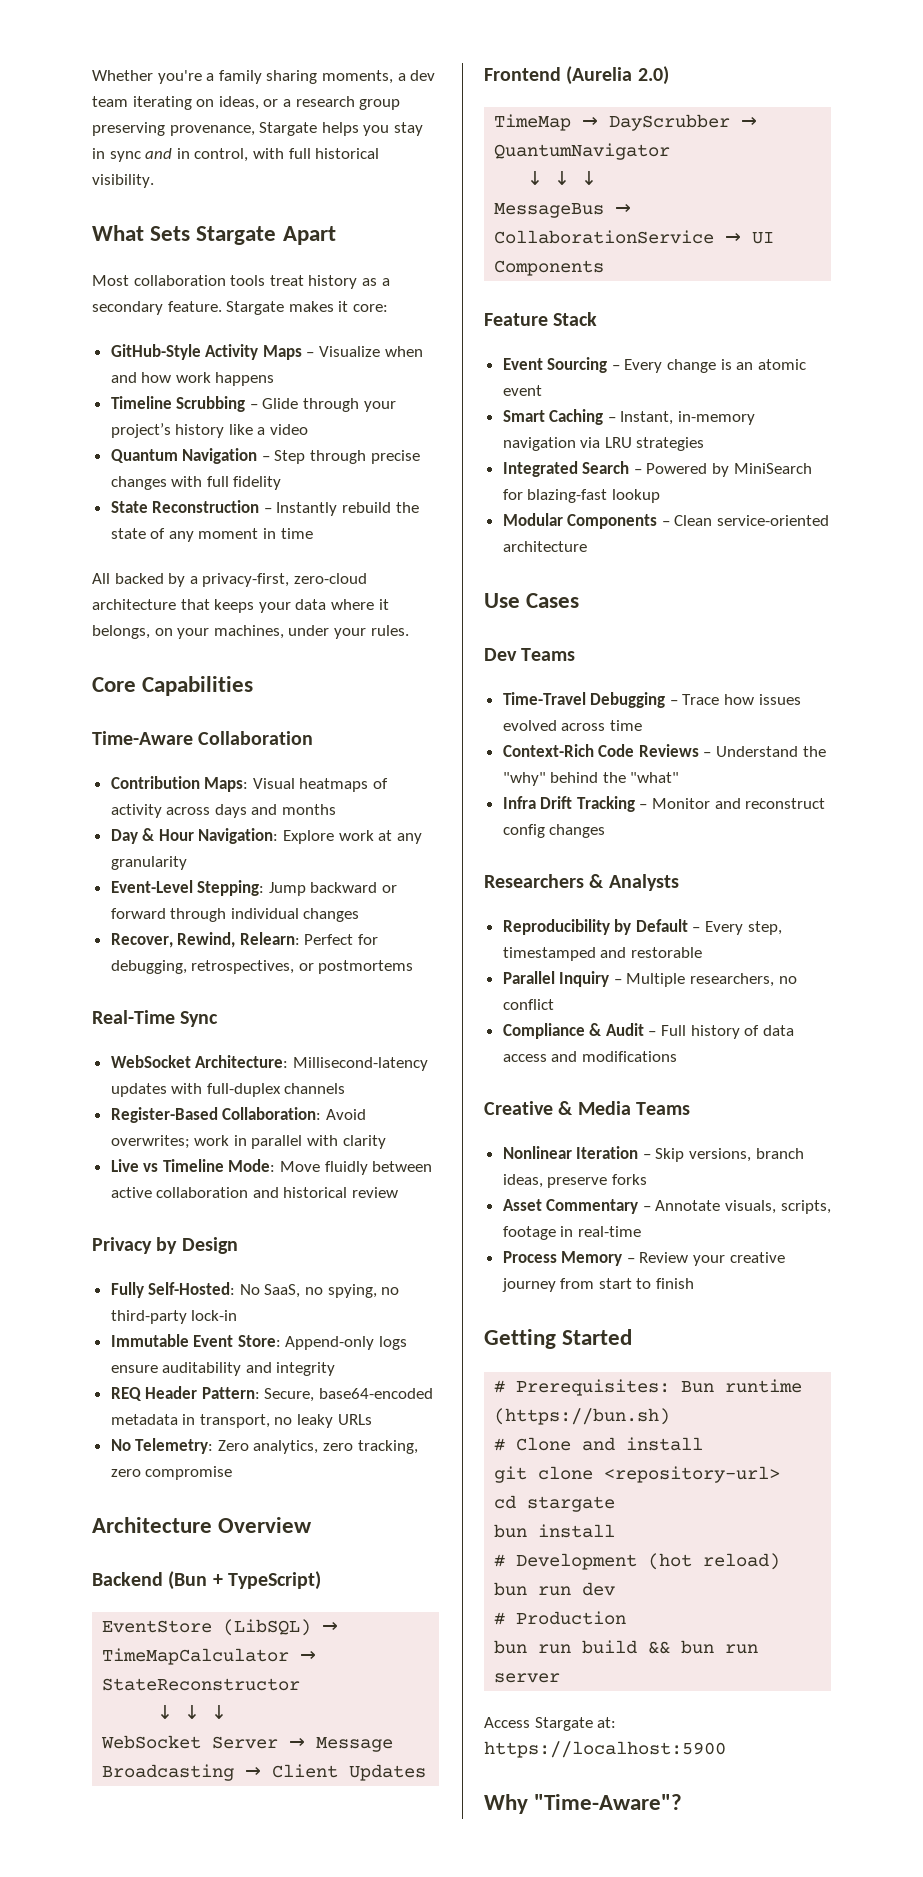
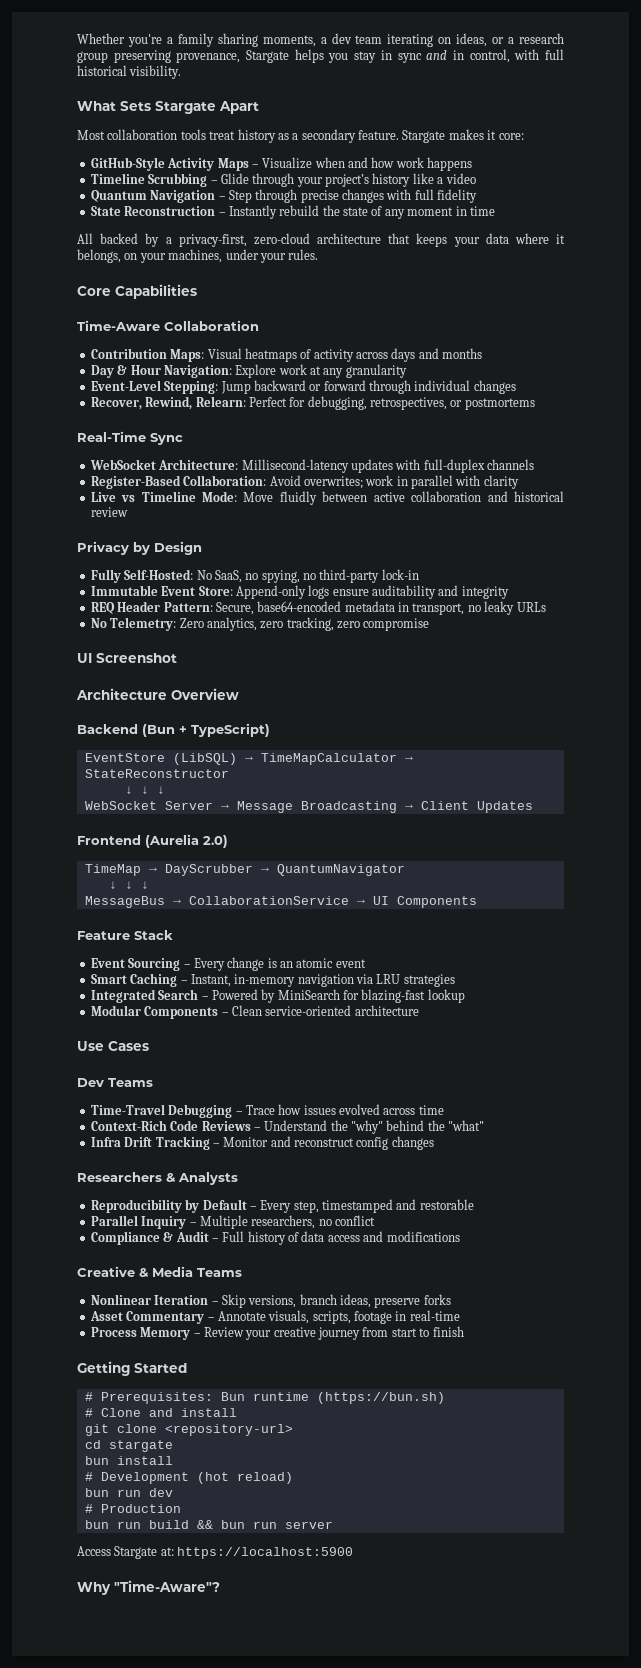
(233, 1473) none -> [77,653,177,663] // UI Screenshot

